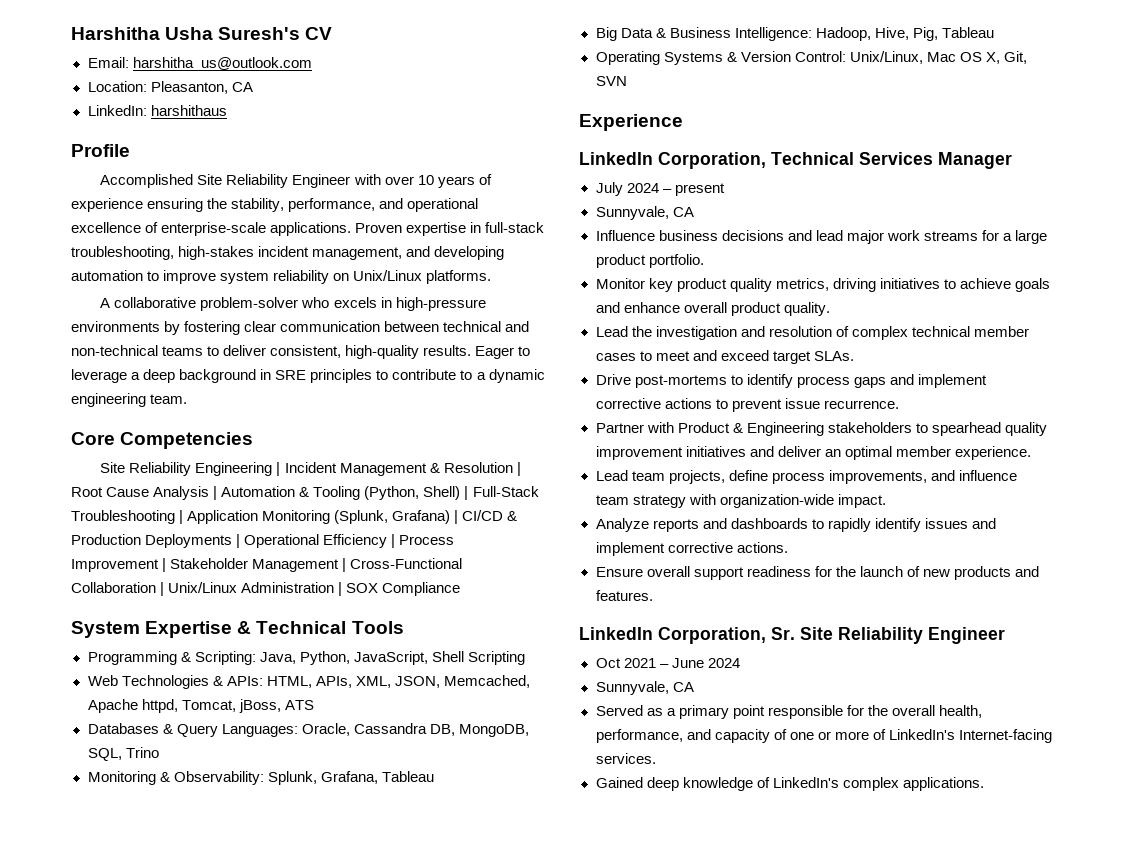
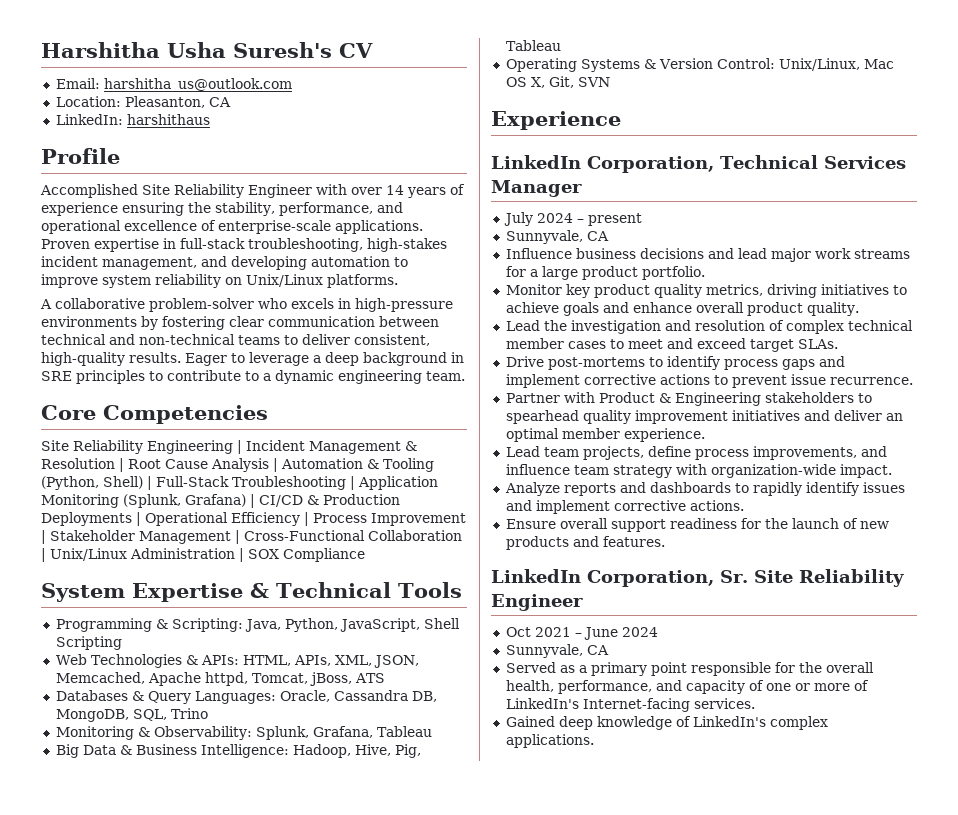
[417,175,434,185] 10 -> [386,185,404,195] 14

